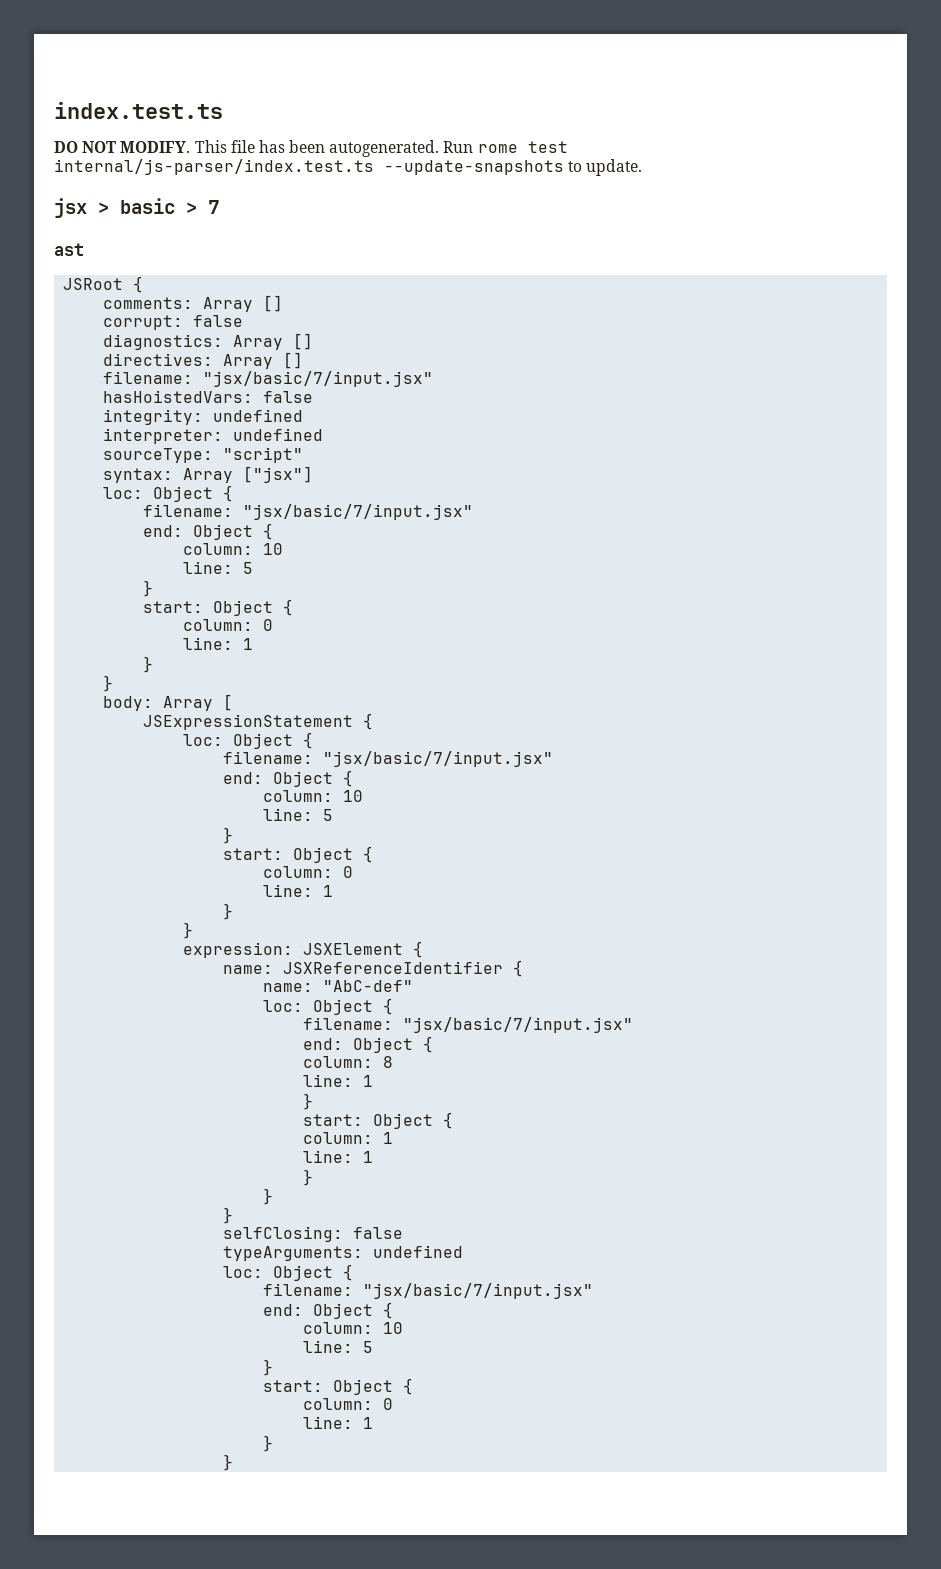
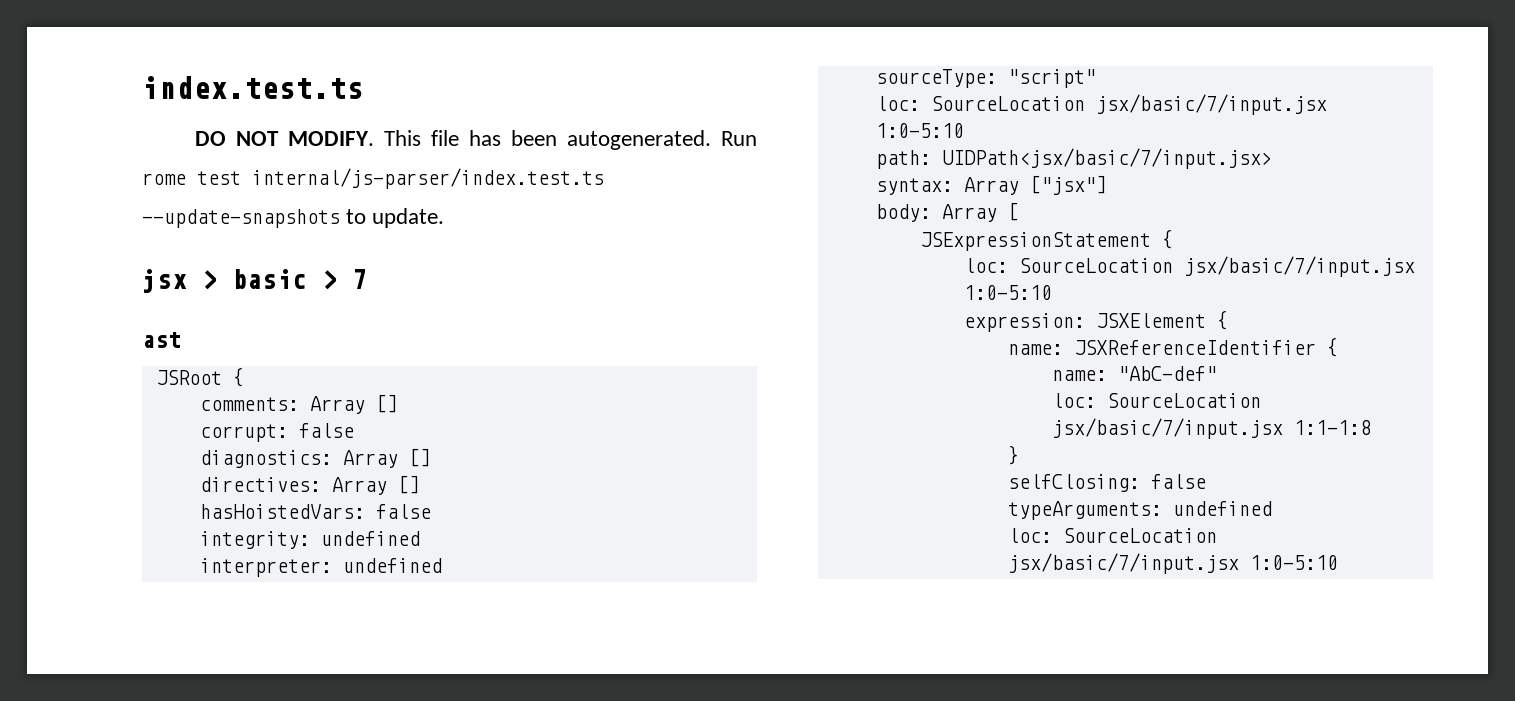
[103,371,434,387] // filename: "jsx/basic/7/input.jsx" -> (420, 484) none
[103,466,314,483] [103,485,234,502] [143,504,474,520] [143,523,274,540] [183,543,284,555] [183,561,254,574] [143,580,154,597] [143,599,294,616] [183,619,274,631] [183,637,254,650] [143,656,154,673] [103,675,114,692] syntax: Array ["jsx"] // loc: Object { // filename: "jsx/basic/7/input.jsx" // end: Object { // column: 10 // line: 5 // } // start: Object { // column: 0 // line: 1 // } // } -> [875,94,1327,115] [875,123,964,138] [875,148,1272,169] [875,175,1107,195] loc: SourceLocation jsx/basic/7/input.jsx 1:0-5:10 // path: UIDPath<jsx/basic/7/input.jsx> // syntax: Array ["jsx"]
[233,732,314,749] [223,751,554,767] [223,770,354,787] [263,790,364,802] [263,808,334,821] [223,827,234,844] [223,846,374,863] [263,866,354,878] [263,884,334,897] [223,903,234,920] [183,922,194,939] Object { // filename: "jsx/basic/7/input.jsx" // end: Object { // column: 10 // line: 5 // } // start: Object { // column: 0 // line: 1 // } // } -> [1018,256,1415,277] [963,285,1052,300] SourceLocation jsx/basic/7/input.jsx 1:0-5:10
[313,998,394,1015] [303,1017,634,1033] [303,1036,434,1053] [303,1056,394,1068] [303,1074,374,1087] [303,1093,314,1110] [303,1112,454,1129] [303,1132,394,1144] [303,1150,374,1163] [303,1169,314,1186] [263,1188,274,1205] Object { // filename: "jsx/basic/7/input.jsx" // end: Object { // column: 8 // line: 1 // } // start: Object { // column: 1 // line: 1 // } // } -> [1106,393,1261,408] [1051,418,1371,439] SourceLocation jsx/basic/7/input.jsx 1:1-1:8
[273,1264,354,1281] [263,1283,594,1299] [263,1302,394,1319] [303,1322,404,1334] [303,1340,374,1353] [263,1359,274,1376] [263,1378,414,1395] [303,1398,394,1410] [303,1416,374,1429] [263,1435,274,1452] [223,1454,234,1471] Object { // filename: "jsx/basic/7/input.jsx" // end: Object { // column: 10 // line: 5 // } // start: Object { // column: 0 // line: 1 // } // } -> [1062,528,1217,543] [1007,553,1338,574] SourceLocation jsx/basic/7/input.jsx 1:0-5:10

